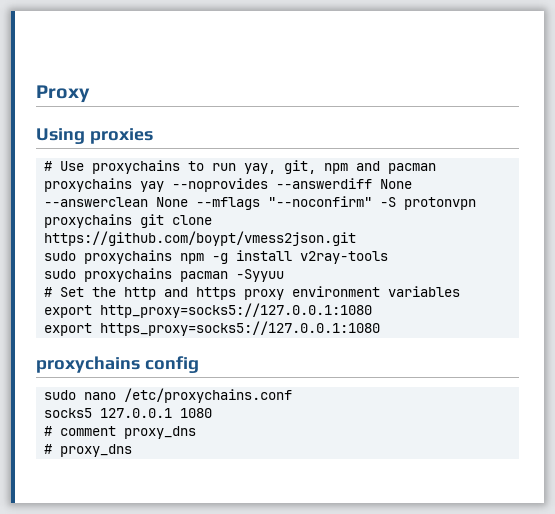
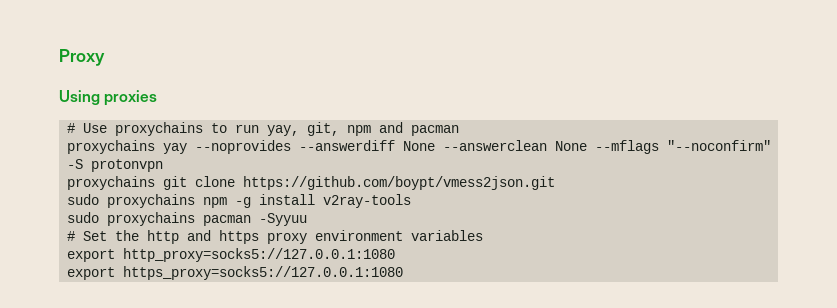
[36,356,199,373] [44,388,293,403] [44,408,213,418] [44,426,197,439] [44,444,133,457] // proxychains config // sudo nano /etc/proxychains.conf // socks5 127.0.0.1 1080 // # comment proxy_dns // # proxy_dns -> (403, 273) none

